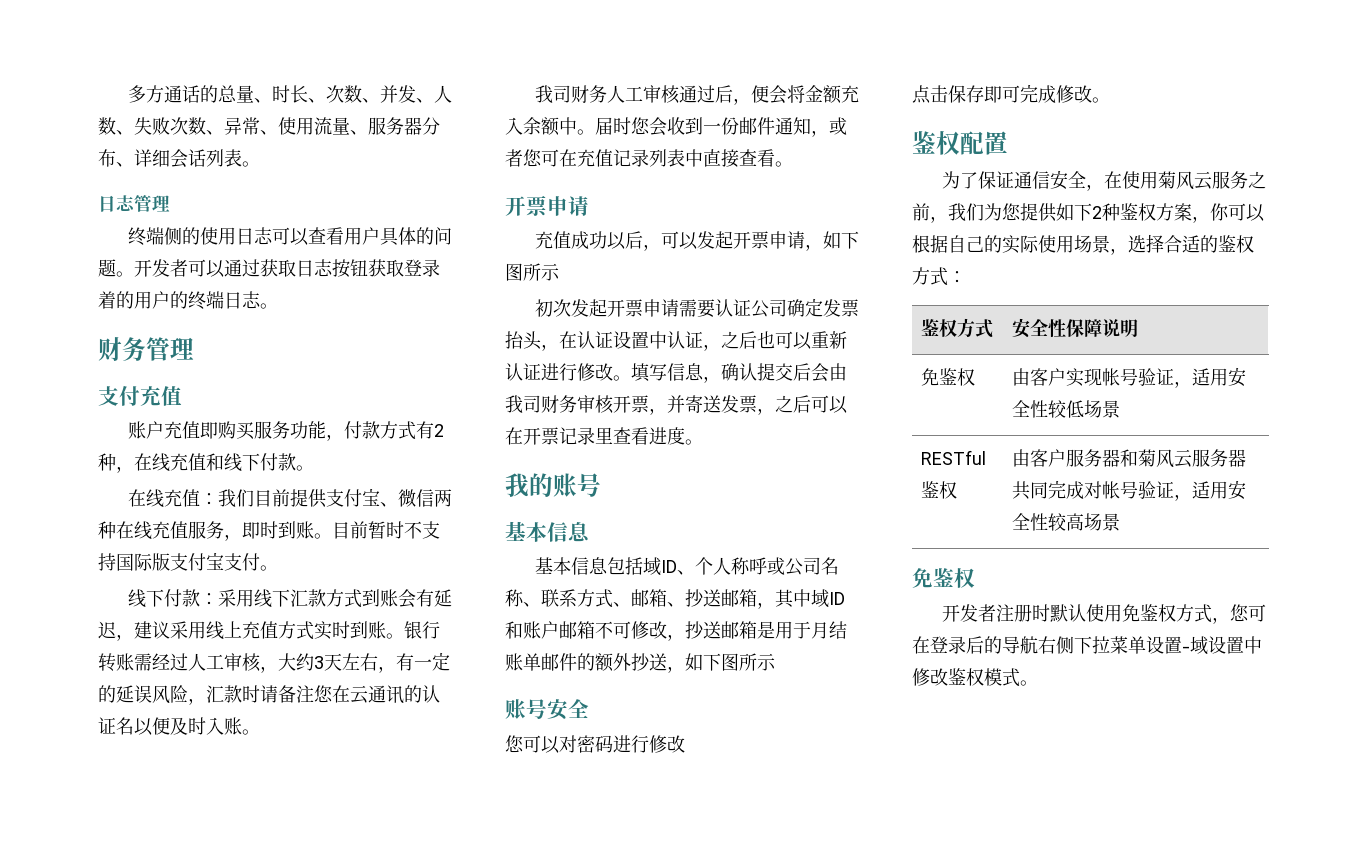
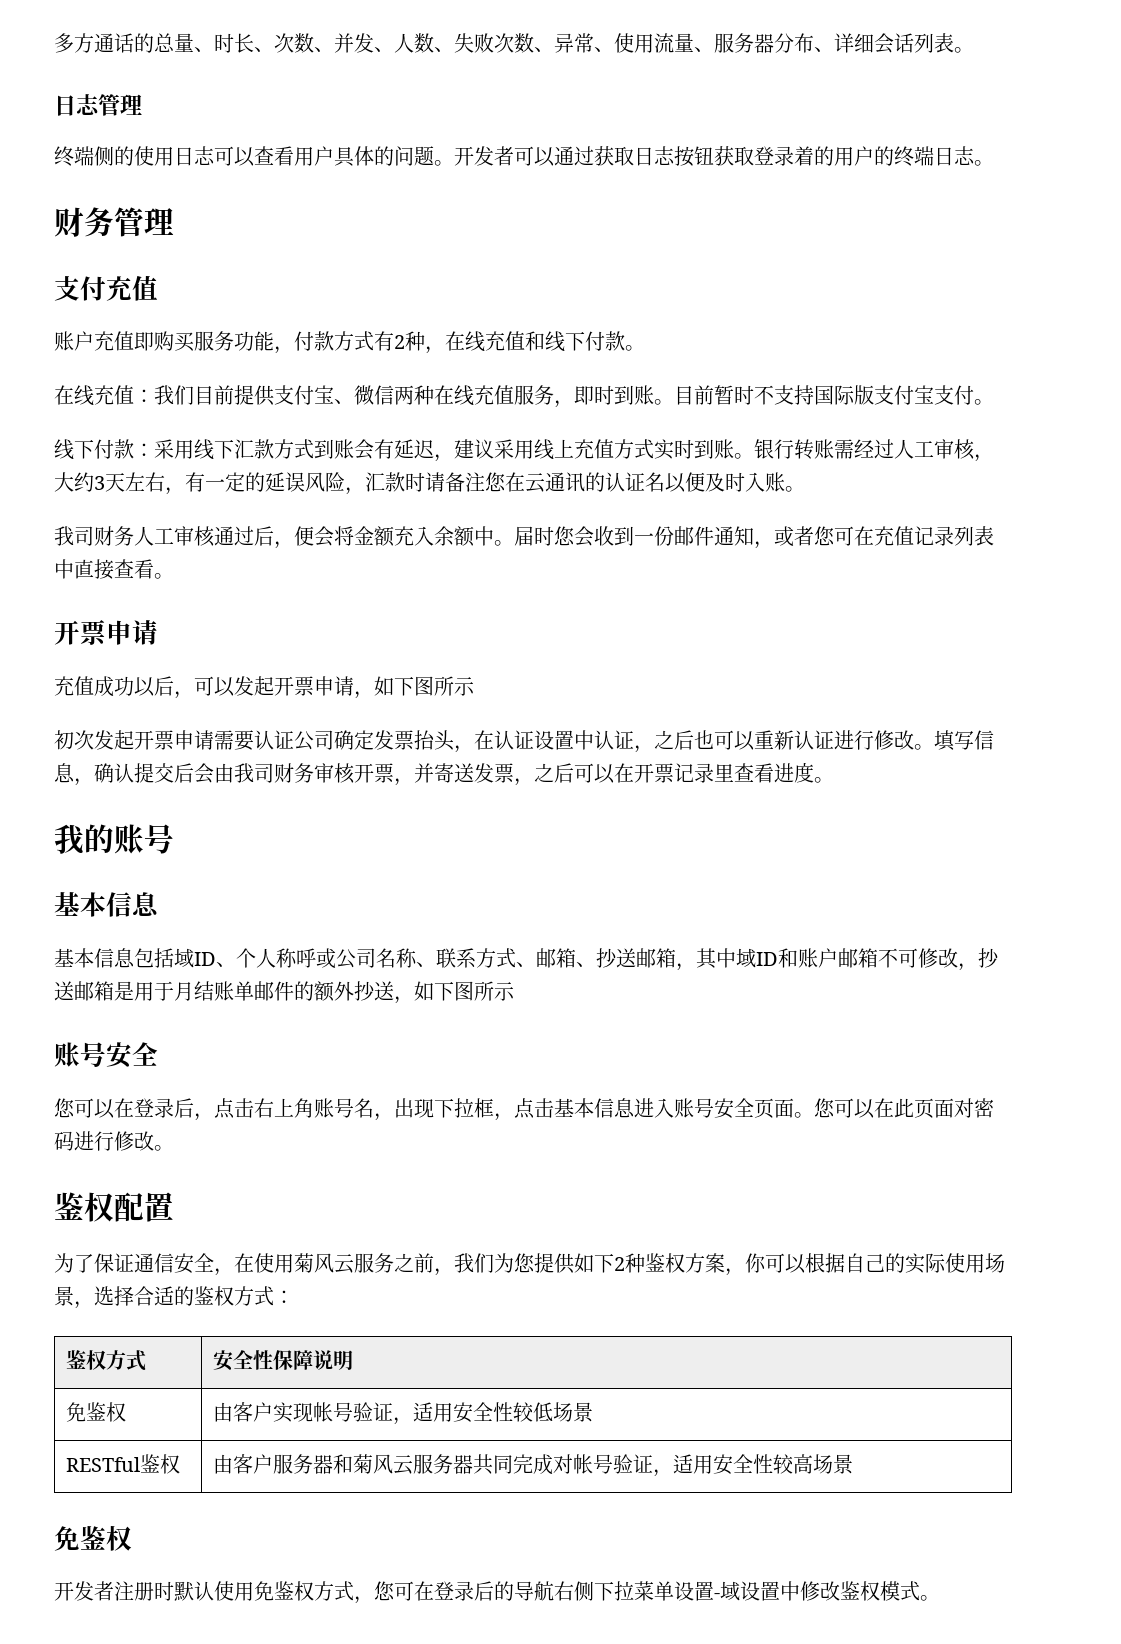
(560, 745) none -> [114,1098,954,1121] 在登录后，点击右上角账号名，出现下拉框，点击基本信息进入账号安全页面。您可以在此页面
[912,84,1092,104] // 点击保存即可完成修改 -> (154, 1141) none

